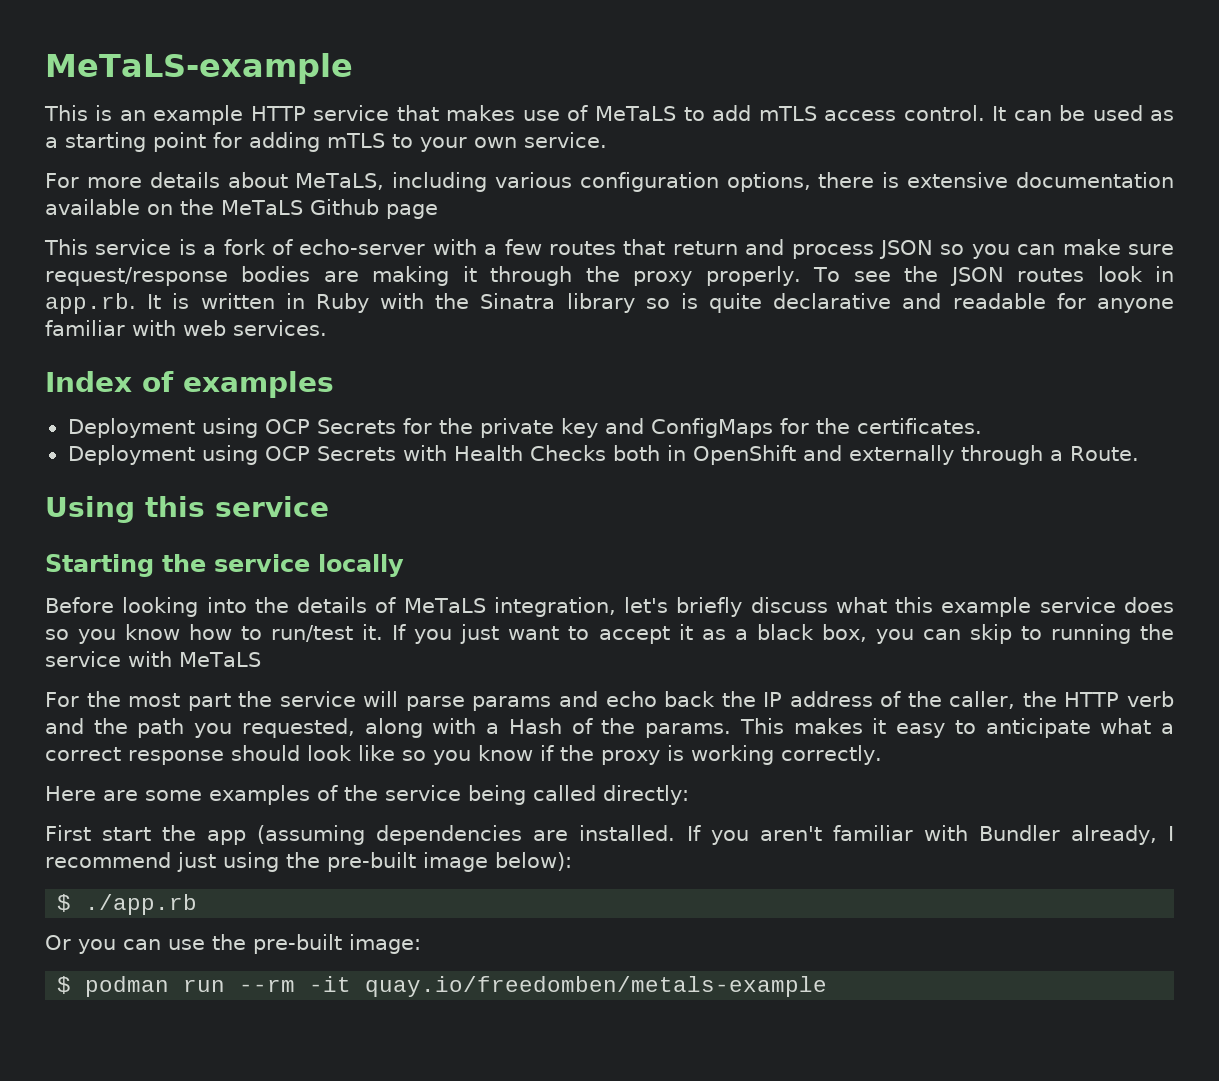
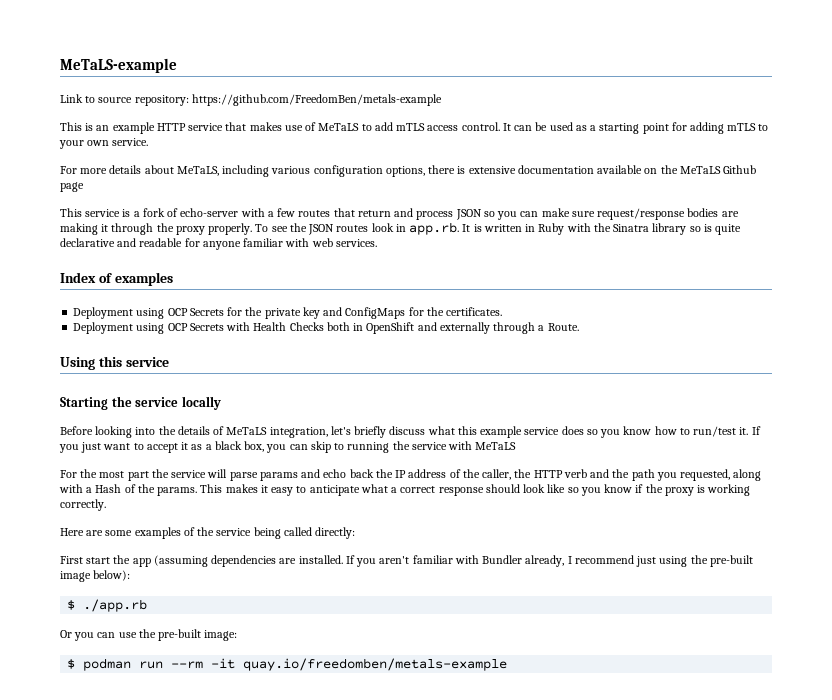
(353, 68) none -> [60,94,442,106] // Link to source repository: https://github.com/FreedomBen/metals-example

